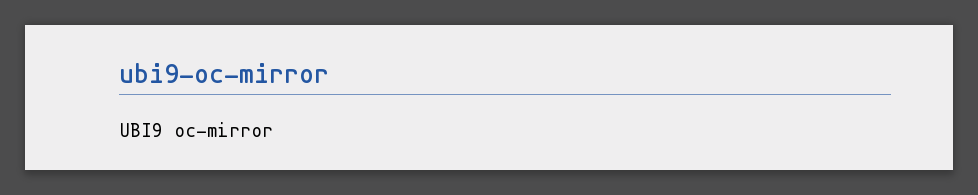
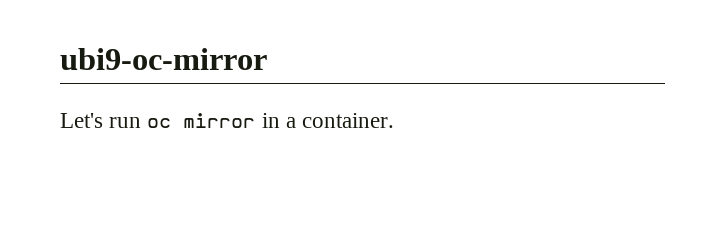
[119,122,273,137] UBI9 oc-mirror -> [60,113,395,128] Let's run oc mirror in a container.

